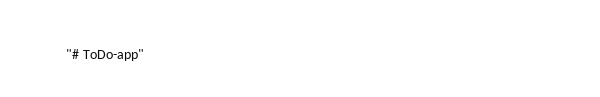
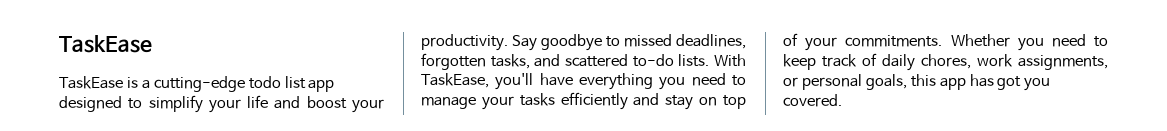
[66,49,144,61] "# ToDo-app" -> [59,35,152,53] [59,76,335,92] [59,95,384,113] [421,34,746,51] [421,53,746,70] [421,73,746,90] [421,92,747,110] [783,33,1108,51] [783,53,1108,71] [783,74,1051,91] [783,94,842,107] TaskEase // TaskEase is a cutting-edge todo list app designed to simplify your life and boost your productivity. Say goodbye to missed deadlines, forgotten tasks, and scattered to-do lists. With TaskEase, you'll have everything you need to manage your tasks efficiently and stay on top of your commitments. Whether you need to keep track of daily chores, work assignments, or personal goals, this app has got you covered.

